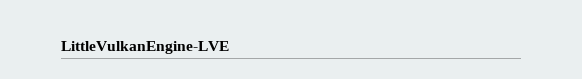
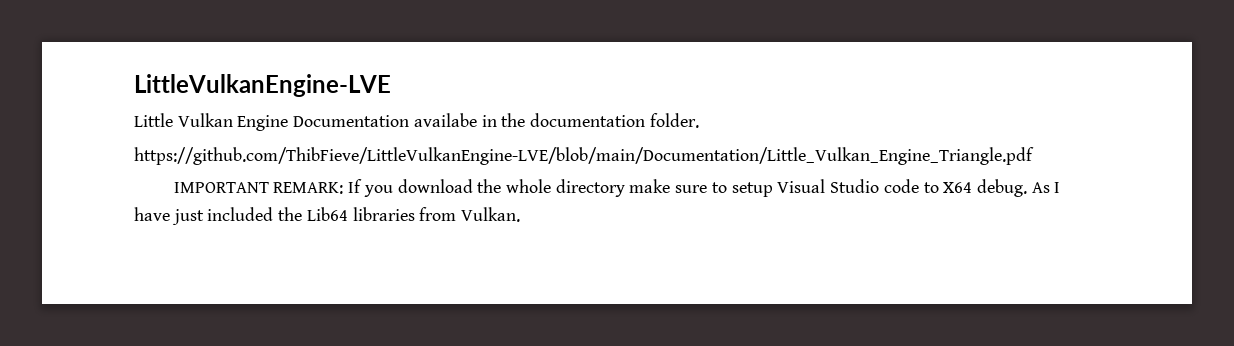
(229, 47) none -> [134,113,699,131] [134,147,1034,165] [173,179,1061,197] [134,207,521,225] // Little Vulkan Engine Documentation availabe in the documentation folder. // https://github.com/ThibFieve/LittleVulkanEngine-LVE/blob/main/Documentation/Little_Vulkan_Engine_Triangle.pdf // IMPORTANT REMARK: If you download the whole directory make sure to setup Visual Studio code to X64 debug. As I have just included the Lib64 libraries from Vulkan.

